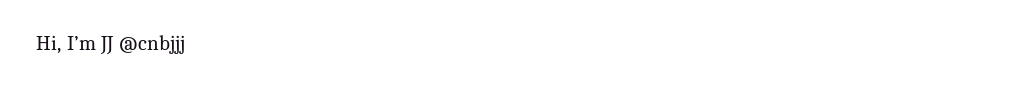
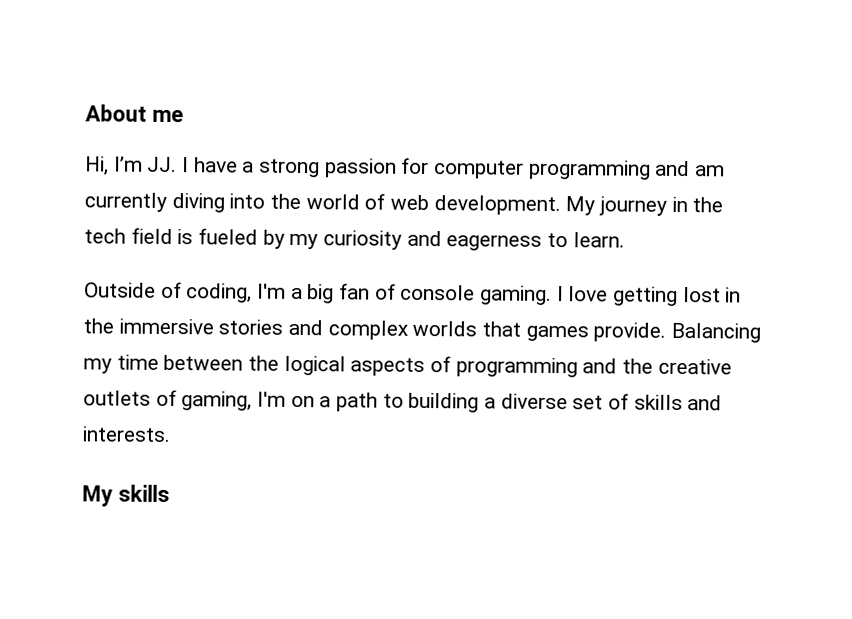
[36,35,185,55] Hi, I’m JJ @cnbjjj -> [85,104,184,123] [85,156,726,180] [84,192,724,216] [84,227,625,251] [84,281,742,306] [83,318,762,343] [83,354,732,378] [83,389,723,413] [82,426,171,442] [82,484,170,507] About me // Hi, I’m JJ. I have a strong passion for computer programming and am currently diving into the world of web development. My journey in the tech field is fueled by my curiosity and eagerness to learn. // Outside of coding, I'm a big fan of console gaming. I love getting lost in the immersive stories and complex worlds that games provide. Balancing my time between the logical aspects of programming and the creative outlets of gaming, I'm on a path to building a diverse set of skills and interests. // My skills

